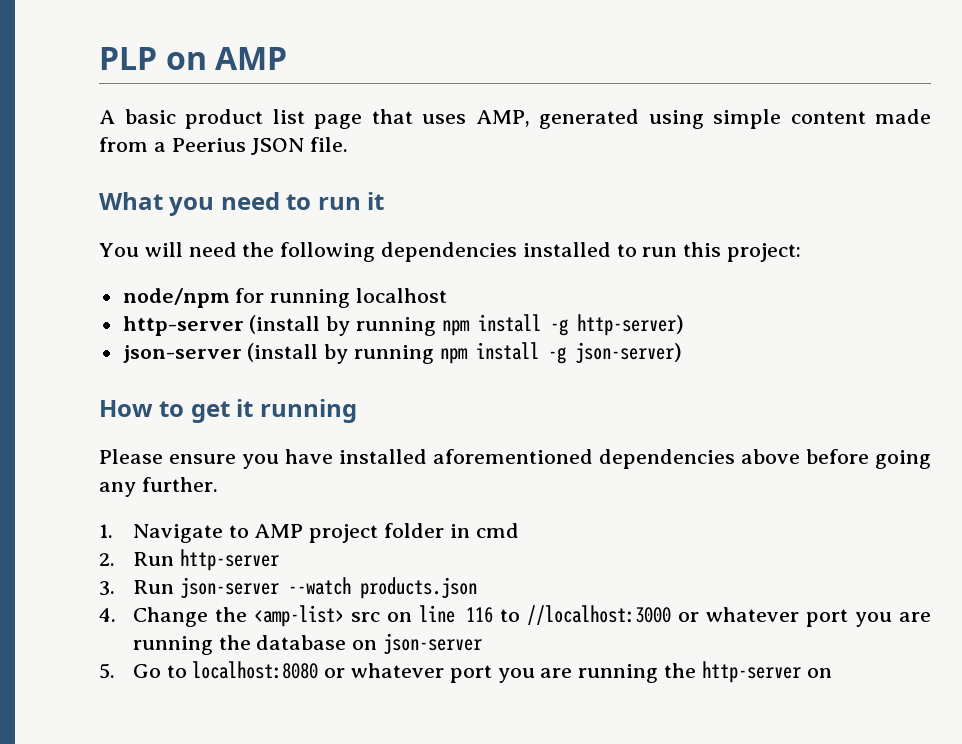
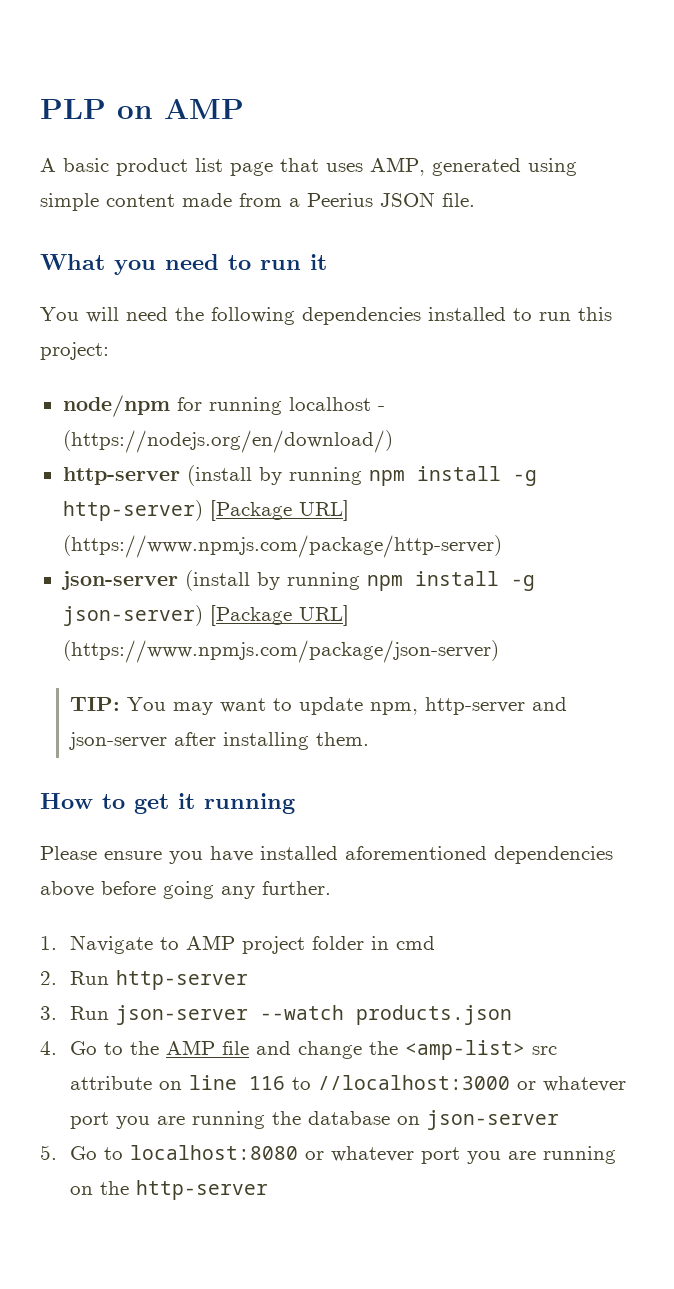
(448, 295) none -> [377,406,385,411] [62,430,393,453] - (https://nodejs.org/en/download/)
(684, 325) none -> [209,500,349,521] [62,535,502,558] [Package URL] (https://www.npmjs.com/package/http-server)
(682, 353) none -> [209,605,349,626] [62,640,499,663] [70,697,568,715] [69,732,370,750] [Package URL] (https://www.npmjs.com/package/json-server) // TIP: You may want to update npm, http-server and json-server after installing them.
[132,607,208,627] Change -> [70,1040,363,1059] Go to the AMP file and change
(380, 617) none -> [70,1076,153,1090] attribute
(659, 673) none -> [70,1186,94,1195] on
[806,668,832,678] on -> (269, 1190) none

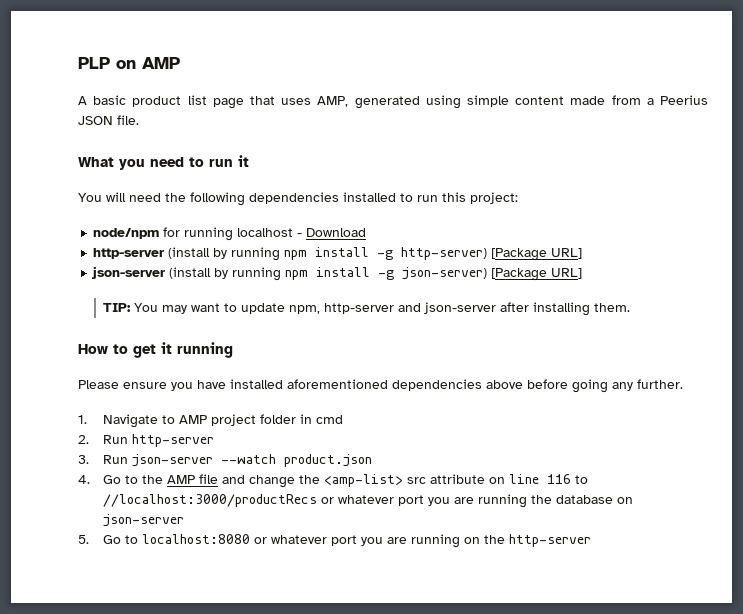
[62,430,393,453] (https://nodejs.org/en/download/) -> [306,228,367,237] Download
[62,535,502,558] (https://www.npmjs.com/package/http-server) -> (583, 253) none
[62,640,499,663] (https://www.npmjs.com/package/json-server) -> (583, 273) none
[356,1005,513,1025] products.json -> [284,454,373,467] product.json
[318,1075,511,1090] //localhost:3000 -> [103,494,318,507] //localhost:3000/productRecs

